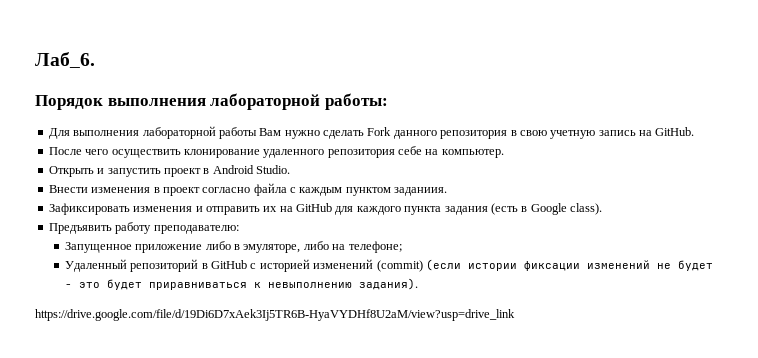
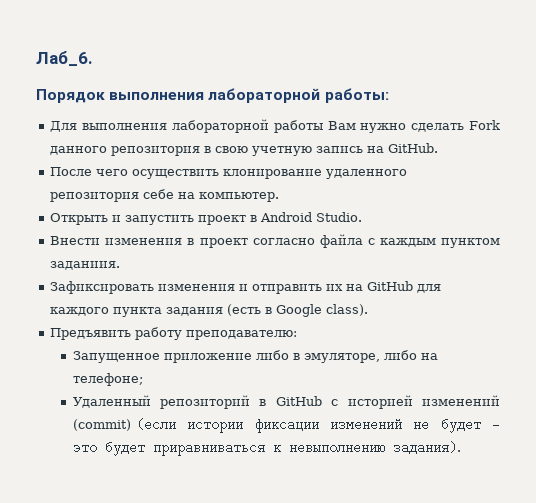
[35,309,515,321] // https://drive.google.com/file/d/19Di6D7xAek3Ij5TR6B-HyaVYDHf8U2aM/view?usp=drive_link -> (461, 447) none

